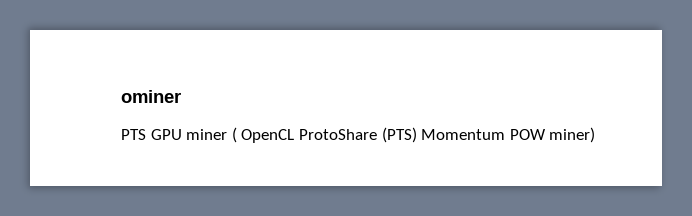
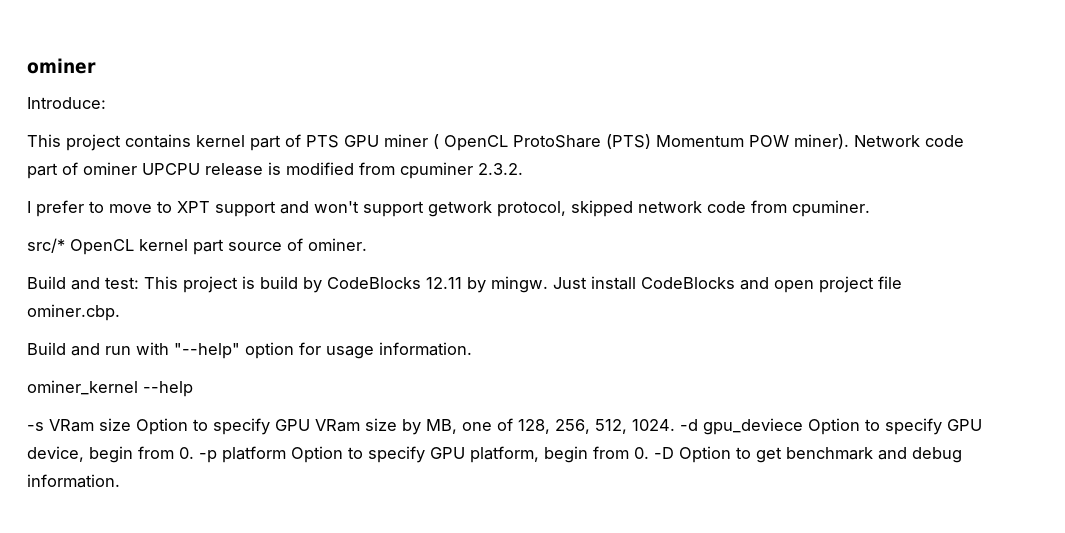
(181, 96) none -> [27,97,106,109] [27,134,301,151] Introduce: // This project contains kernel part of
[549,127,596,143] miner) -> [794,134,964,149] [27,162,523,179] [27,200,870,217] [27,238,367,255] [27,276,902,293] [27,304,120,321] [27,342,472,359] [27,380,193,397] [27,418,982,435] [27,446,962,463] [27,474,120,488] miner). Network code part of ominer UPCPU release is modified from cpuminer 2.3.2. // I prefer to move to XPT support and won't support getwork protocol, skipped network code from cpuminer. // src/* OpenCL kernel part source of ominer. // Build and test: This project is build by CodeBlocks 12.11 by mingw. Just install CodeBlocks and open project file ominer.cbp. // Build and run with "--help" option for usage information. // ominer_kernel --help // -s VRam size Option to specify GPU VRam size by MB, one of 128, 256, 512, 1024. -d gpu_deviece Option to specify GPU device, begin from 0. -p platform Option to specify GPU platform, begin from 0. -D Option to get benchmark and debug information.

